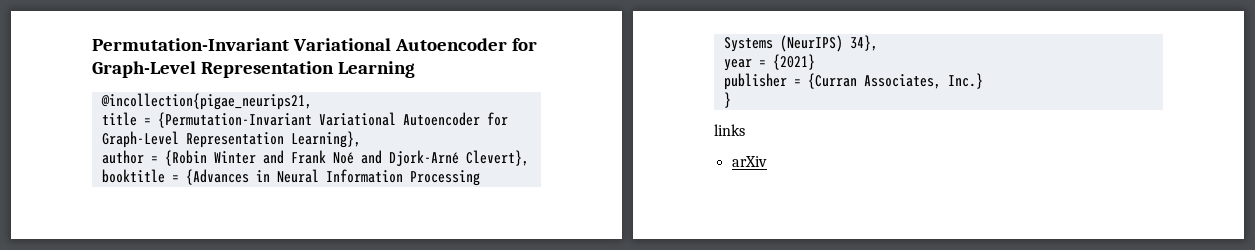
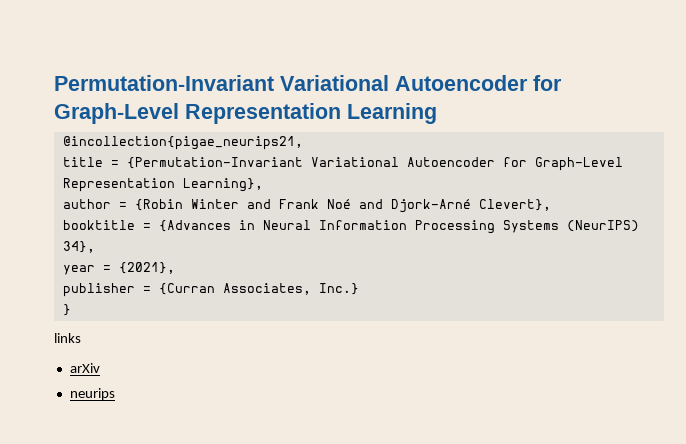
[772,54,815,70] {2021} -> [118,262,175,274] {2021},
(767, 161) none -> [69,388,115,400] // neurips

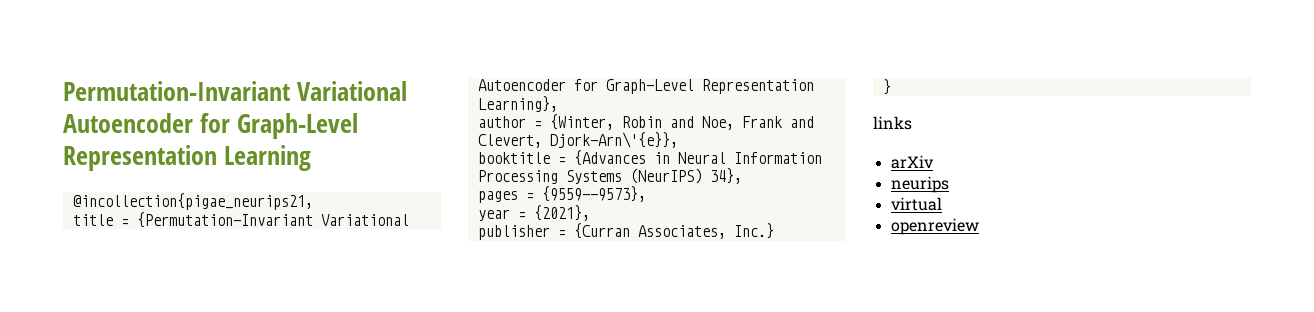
[134,199,551,213] {Robin Winter and Frank Noé and Djork-Arné Clevert}, -> [549,114,814,130] [477,132,678,148] {Winter, Robin and Noe, Frank and Clevert, Djork-Arn\'{e}},
(95, 247) none -> [477,186,646,203] // pages = {9559--9573},
(115, 394) none -> [890,197,942,211] [890,218,979,235] // virtual // openreview

